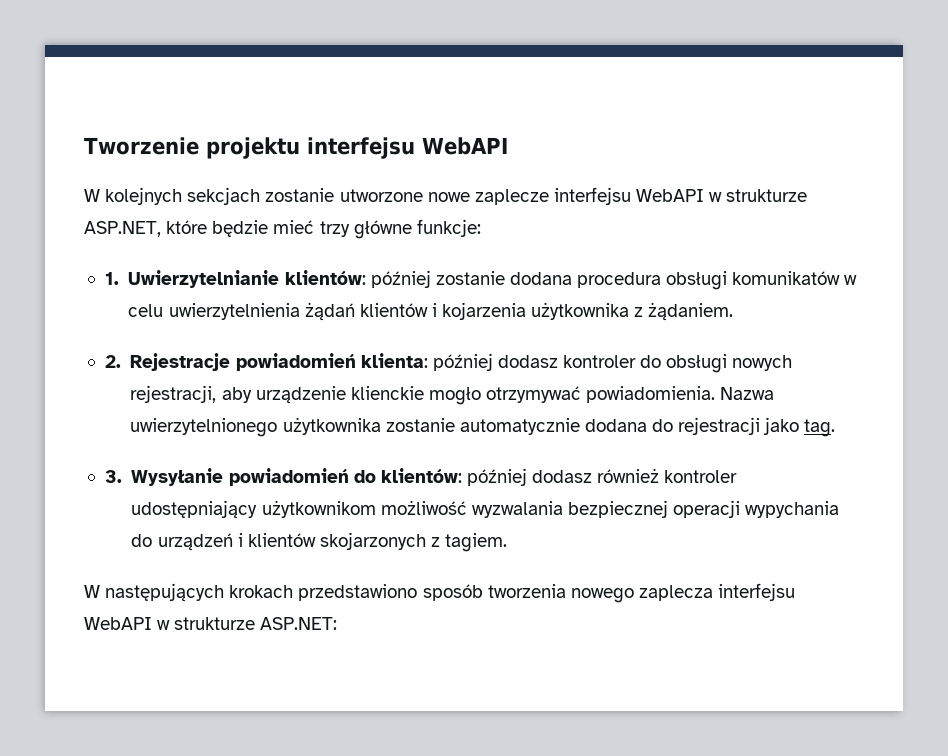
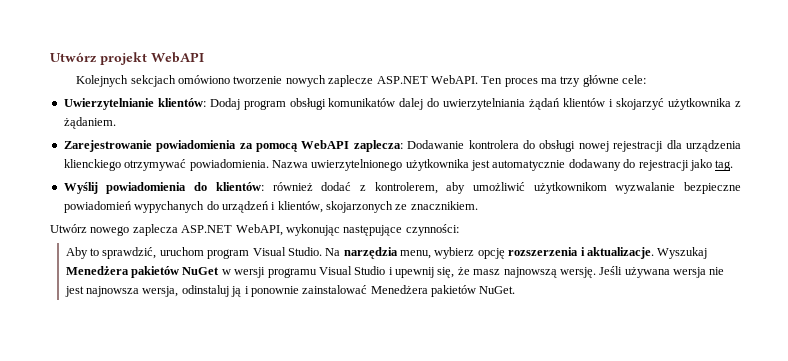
[84,137,508,159] [84,187,808,205] [84,219,481,239] [104,270,858,290] [128,303,300,320] Tworzenie projektu interfejsu WebAPI // W kolejnych sekcjach zostanie utworzone nowe zaplecze interfejsu WebAPI w strukturze ASP.NET, które będzie mieć trzy główne funkcje: // 1. Uwierzytelnianie klientów: później zostanie dodana procedura obsługi komunikatów w celu uwierzytelnienia -> [50,52,204,65] [76,75,647,87] [63,98,526,110] Utwórz projekt WebAPI // Kolejnych sekcjach omówiono tworzenie nowych zaplecze ASP.NET WebAPI. Ten proces ma trzy główne cele: // Uwierzytelnianie klientów: Dodaj program obsługi komunikatów dalej do uwierzytelniania
[442,302,527,320] kojarzenia -> [616,98,665,110] skojarzyć
[104,353,793,373] [130,385,481,405] 2. Rejestracje powiadomień klienta: później dodasz kontroler do obsługi nowych rejestracji, aby urządzenie klienckie mogło -> [63,140,741,152] [63,159,121,171] Zarejestrowanie powiadomienia za pomocą WebAPI zaplecza: Dodawanie kontrolera do obsługi nowej rejestracji dla urządzenia klienckiego
[385,418,647,435] zostanie automatycznie dodana -> [471,159,621,171] jest automatycznie dodawany
[104,468,738,486] [131,500,840,519] [131,532,508,552] [84,583,796,603] [84,617,338,630] 3. Wysyłanie powiadomień do klientów: później dodasz również kontroler udostępniający użytkownikom możliwość wyzwalania bezpiecznej operacji wypychania do urządzeń i klientów skojarzonych z tagiem. // W następujących krokach przedstawiono sposób tworzenia nowego zaplecza interfejsu WebAPI w strukturze ASP.NET: -> [63,182,741,194] [63,201,478,213] [50,224,459,236] [65,247,708,259] [65,266,725,278] [64,285,516,297] Wyślij powiadomienia do klientów: również dodać z kontrolerem, aby umożliwić użytkownikom wyzwalanie bezpieczne powiadomień wypychanych do urządzeń i klientów, skojarzonych ze znacznikiem. // Utwórz nowego zaplecza ASP.NET WebAPI, wykonując następujące czynności: // Aby to sprawdzić, uruchom program Visual Studio. Na narzędzia menu, wybierz opcję rozszerzenia i aktualizacje. Wyszukaj Menedżera pakietów NuGet w wersji programu Visual Studio i upewnij się, że masz najnowszą wersję. Jeśli używana wersja nie jest najnowsza wersja, odinstaluj ją i ponownie zainstalować Menedżera pakietów NuGet.

